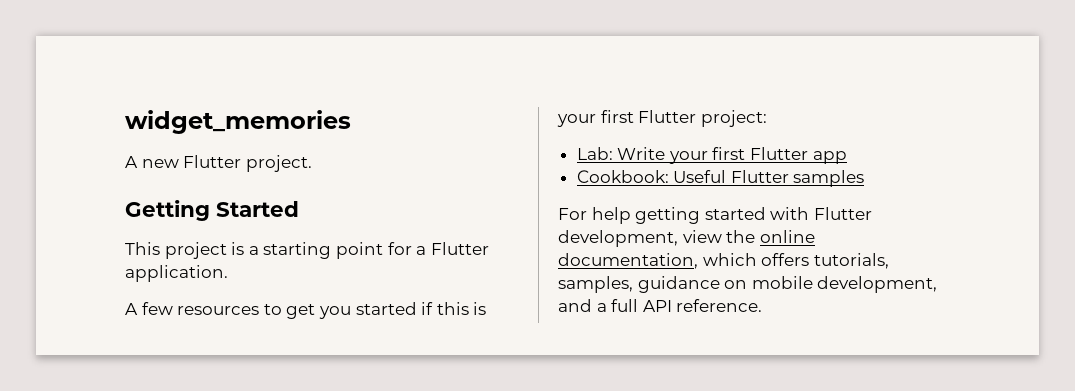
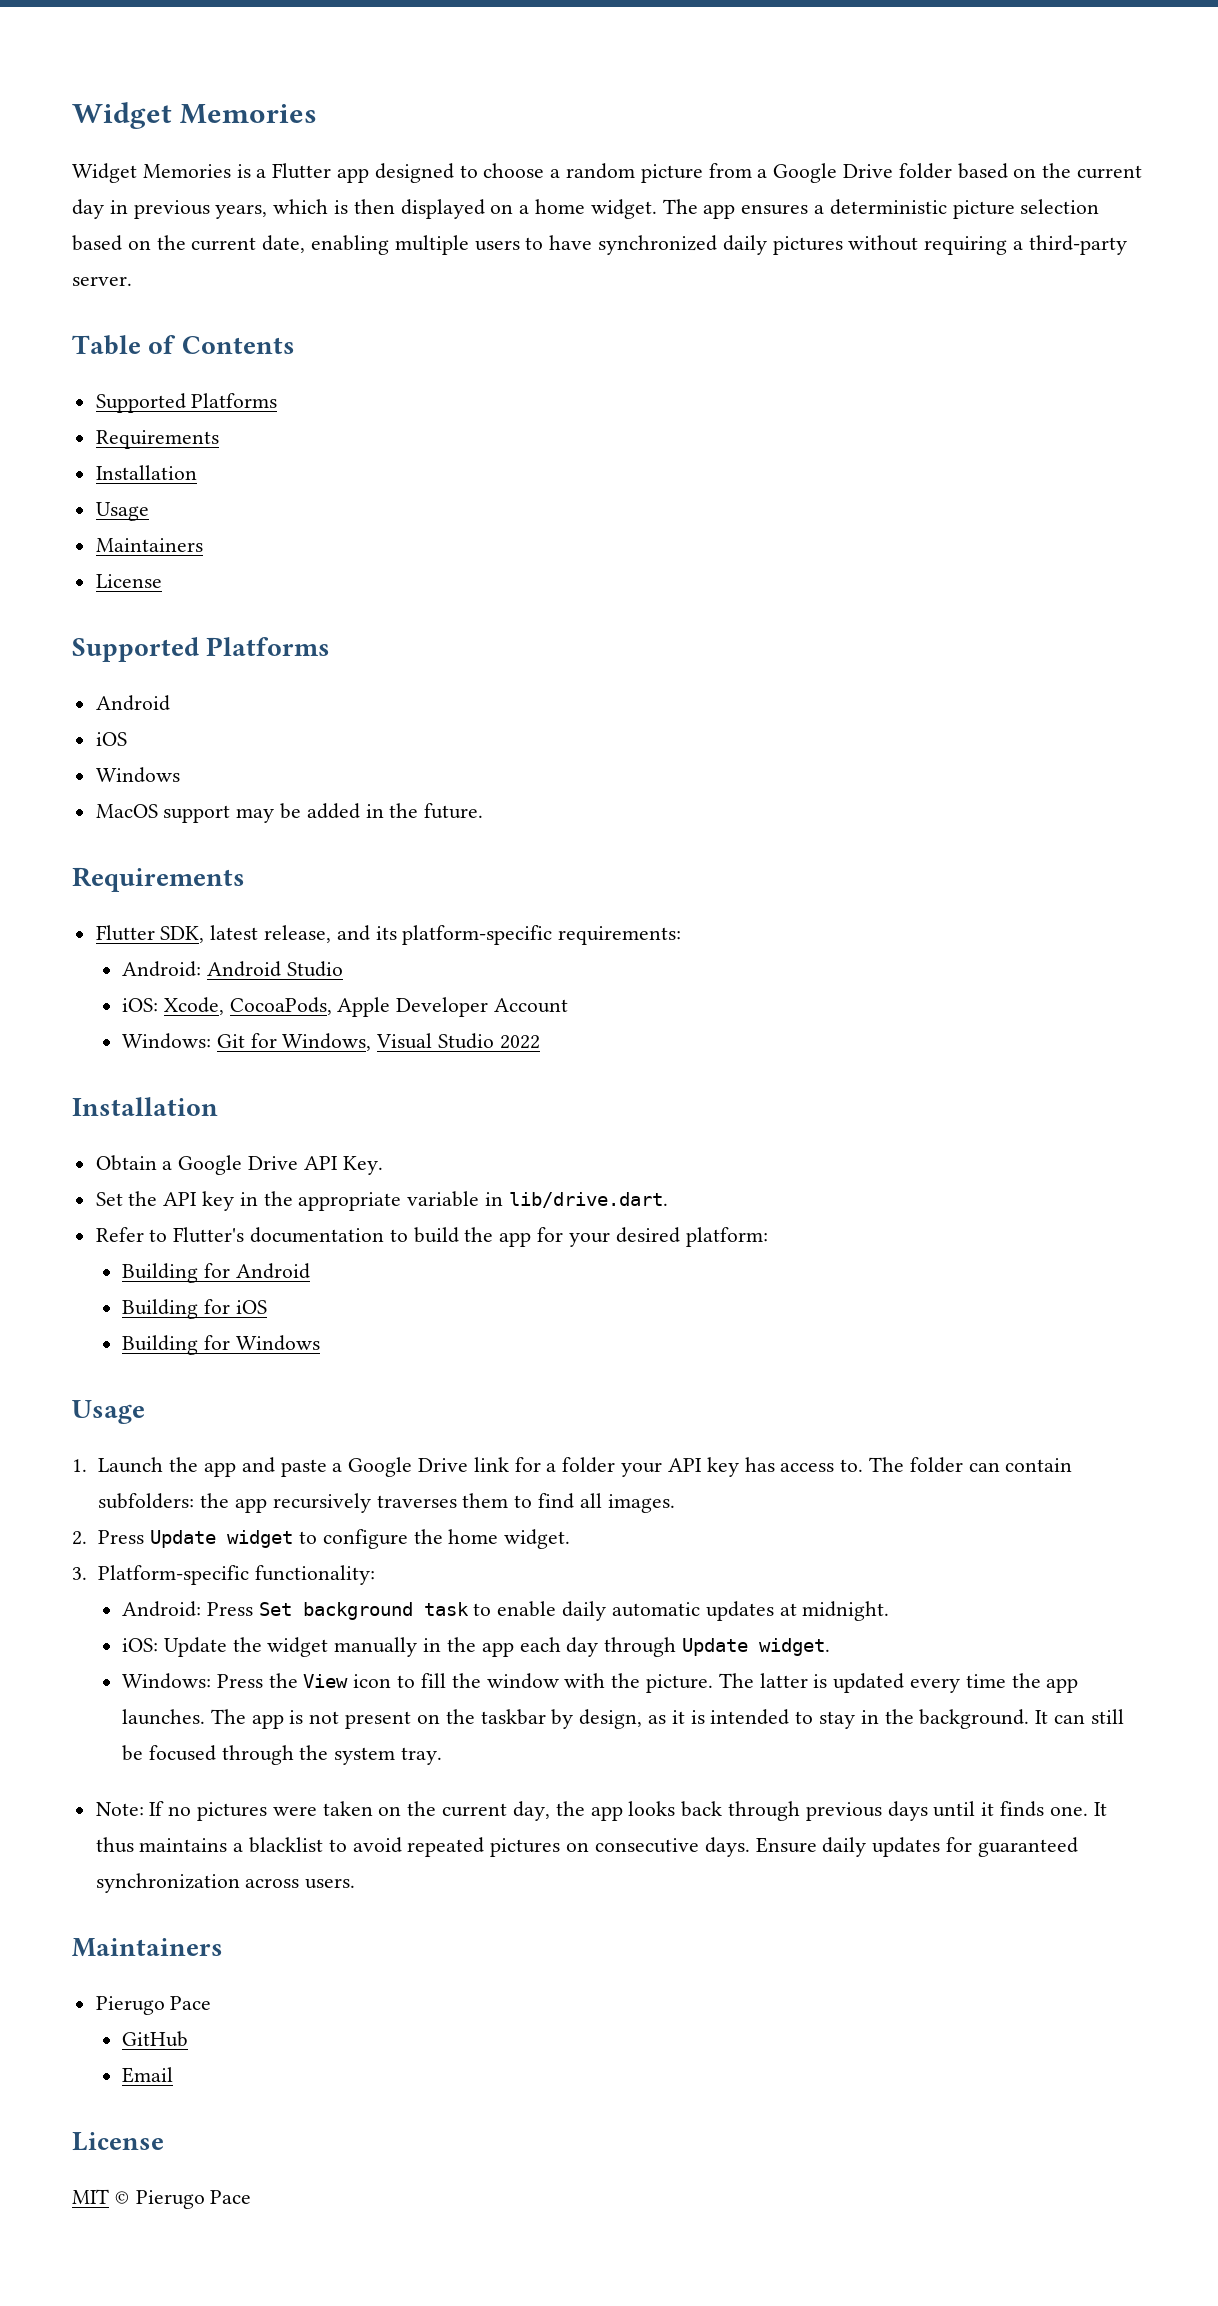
[125,110,351,134] [125,155,312,172] [125,200,299,221] [125,242,489,259] [125,265,228,282] [125,302,487,319] [557,110,767,127] [576,147,847,164] [576,170,865,187] [558,207,872,224] [558,230,815,247] [558,253,889,269] [558,276,938,293] [558,299,763,312] widget_memories // A new Flutter project. // Getting Started // This project is a starting point for a Flutter application. // A few resources to get you started if this is your first Flutter project: // Lab: Write your first Flutter app // Cookbook: Useful Flutter samples // For help getting started with Flutter development, view the online documentation, which offers tutorials, samples, guidance on mobile development, and a full API reference. -> [72,102,318,129] [72,163,1143,183] [72,199,1100,219] [72,235,1127,255] [72,276,132,286] [72,335,295,355] [95,393,278,413] [95,430,219,449] [95,465,197,480] [95,502,149,521] [95,538,203,552] [95,574,162,588] [72,637,331,662] [95,695,170,711] [95,732,127,746] [95,767,180,783] [95,803,484,823] [72,867,245,892] [95,925,682,945] [122,961,343,977] [122,997,569,1017] [122,1033,540,1051] [72,1097,218,1116] [95,1155,383,1175] [95,1191,668,1211] [95,1227,768,1247] [122,1263,310,1283] [122,1299,267,1319] [122,1335,320,1355] [72,1400,145,1424] [72,1457,1073,1477] [98,1493,675,1513] [72,1529,571,1549] [72,1565,376,1585] [122,1601,890,1621] [122,1637,830,1657] [122,1673,1079,1693] [122,1709,1124,1729] [122,1745,443,1765] [95,1801,1107,1821] [95,1837,1078,1857] [95,1873,356,1893] [72,1938,223,1957] [95,1996,212,2015] [122,2031,189,2047] [122,2067,174,2083] [72,2132,164,2151] [72,2189,252,2209] Widget Memories // Widget Memories is a Flutter app designed to choose a random picture from a Google Drive folder based on the current day in previous years, which is then displayed on a home widget. The app ensures a deterministic picture selection based on the current date, enabling multiple users to have synchronized daily pictures without requiring a third-party server. // Table of Contents // Supported Platforms // Requirements // Installation // Usage // Maintainers // License // Supported Platforms // Android // iOS // Windows // MacOS support may be added in the future. // Requirements // Flutter SDK, latest release, and its platform-specific requirements: // Android: Android Studio // iOS: Xcode, CocoaPods, Apple Developer Account // Windows: Git for Windows, Visual Studio 2022 // Installation // Obtain a Google Drive API Key. // Set the API key in the appropriate variable in lib/drive.dart. // Refer to Flutter's documentation to build the app for your desired platform: // Building for Android // Building for iOS // Building for Windows // Usage // 1. Launch the app and paste a Google Drive link for a folder your API key has access to. The folder can contain subfolders: the app recursively traverses them to find all images. // 2. Press Update widget to configure the home widget. // 3. Platform-specific functionality: // Android: Press Set background task to enable daily automatic updates at midnight. // iOS: Update the widget manually in the app each day through Update widget. // Windows: Press the View icon to fill the window with the picture. The latter is updated every time the app launches. The app is not present on the taskbar by design, as it is intended to stay in the background. It can still be focused through the system tray. // Note: If no pictures were taken on the current day, the app looks back through previous days until it finds one. It thus maintains a blacklist to avoid repeated pictures on consecutive days. Ensure daily updates for guaranteed synchronization across users. // Maintainers // Pierugo Pace // GitHub // Email // License // MIT © Pierugo Pace

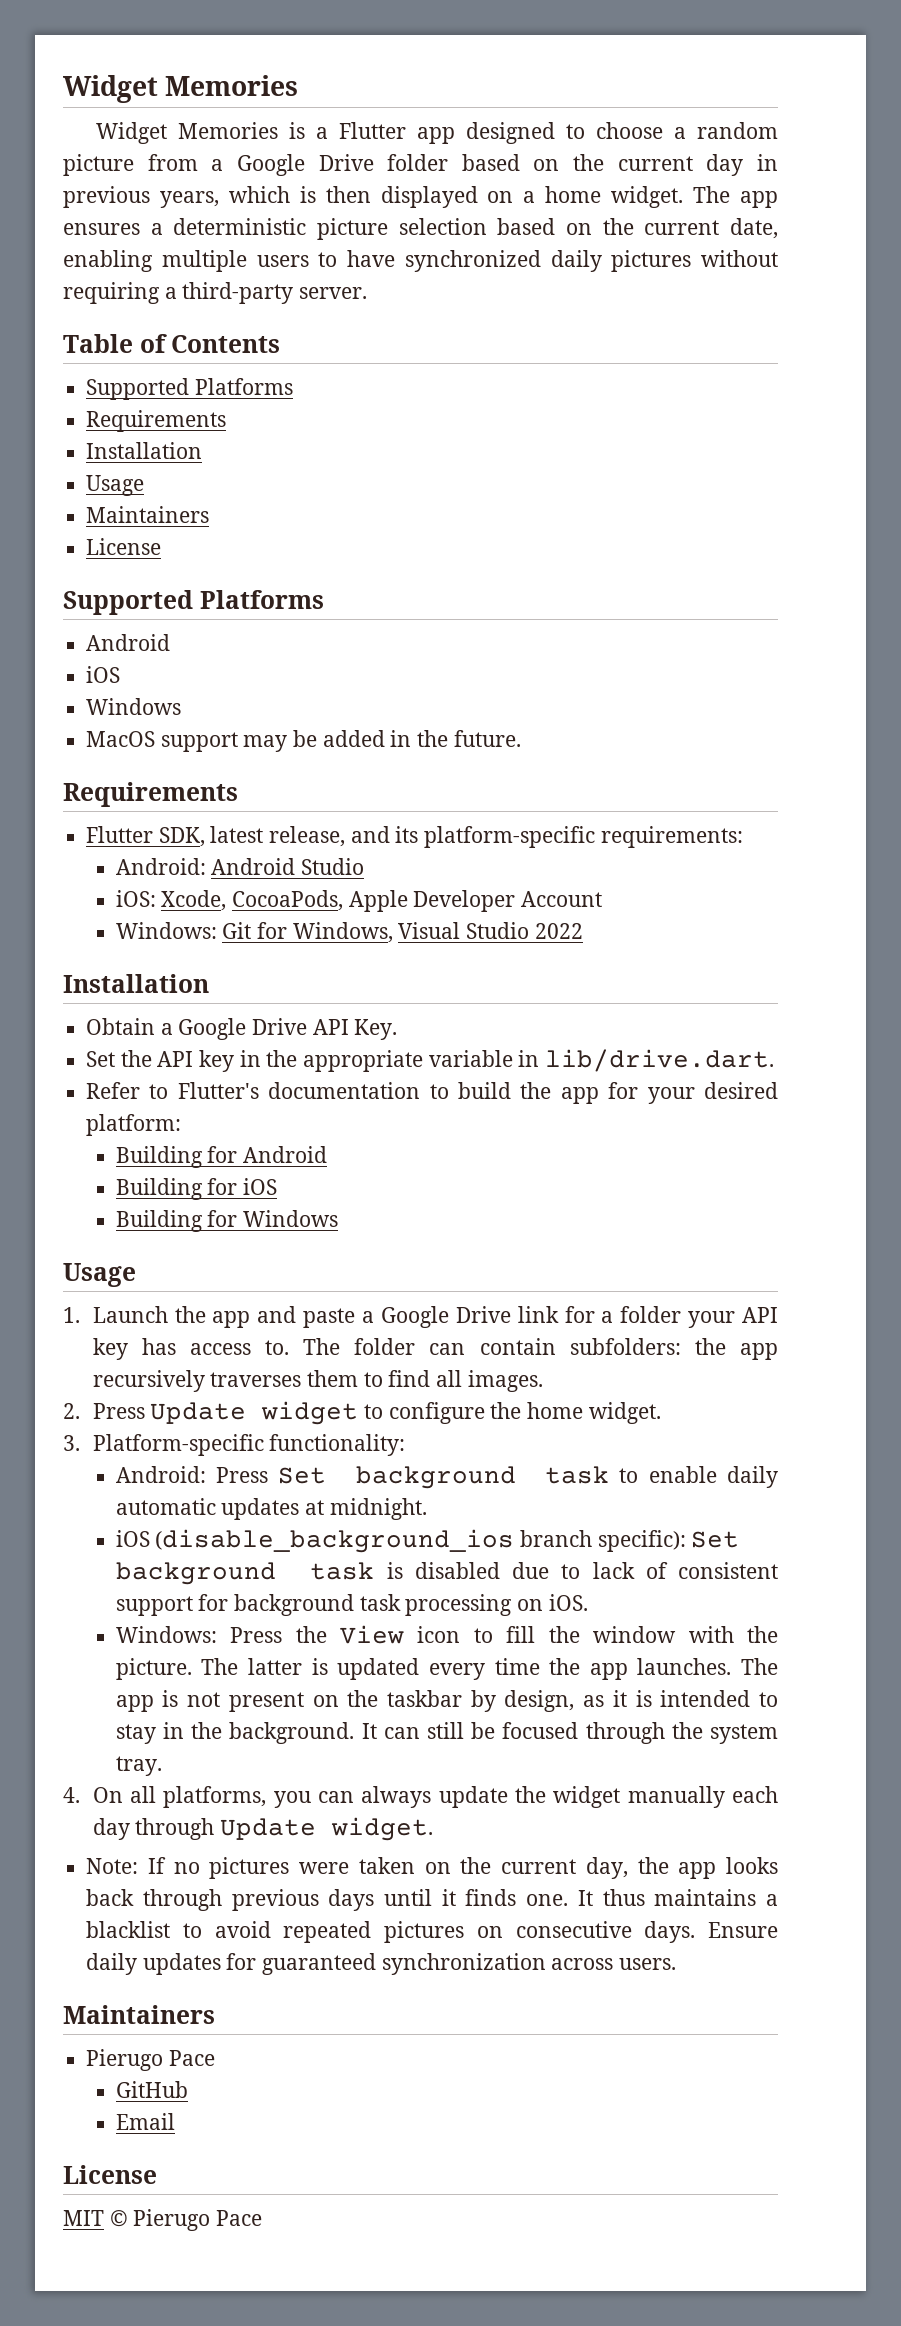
[122,1637,830,1657] iOS: Update the widget manually in the app each day through Update widget. -> [115,1529,740,1553] [115,1562,778,1585] [115,1594,588,1616] iOS (disable_background_ios branch specific): Set background task is disabled due to lack of consistent support for background task processing on iOS.
(443, 1756) none -> [63,1786,778,1808] [92,1817,434,1841] // 4. On all platforms, you can always update the widget manually each day through Update widget.

